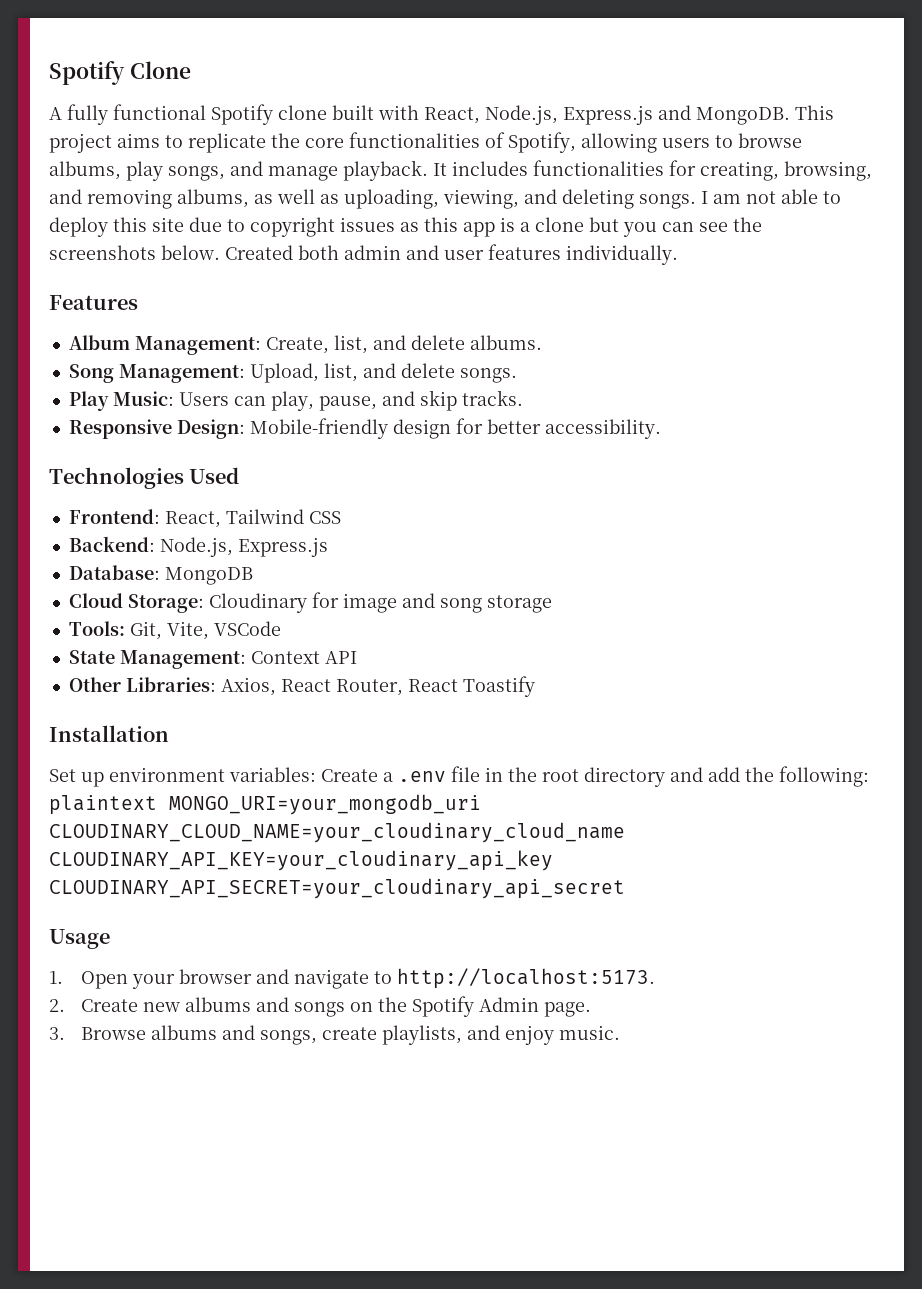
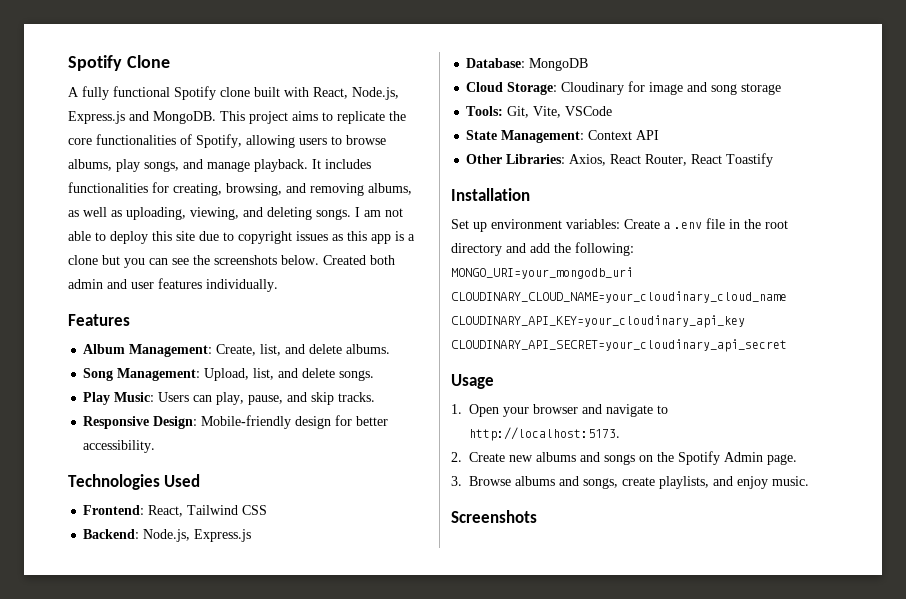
[49,795,157,815] plaintext -> (634, 249) none
(621, 1032) none -> [451,510,537,523] // Screenshots

